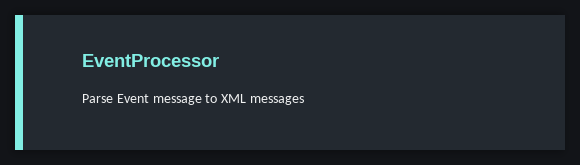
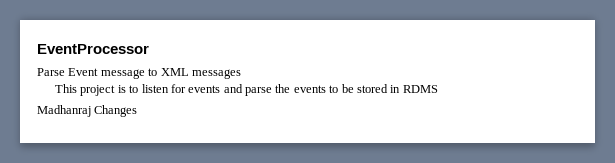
(304, 100) none -> [55,84,438,96] [37,105,138,117] // This project is to listen for events and parse the events to be stored in RDMS // Madhanraj Changes

